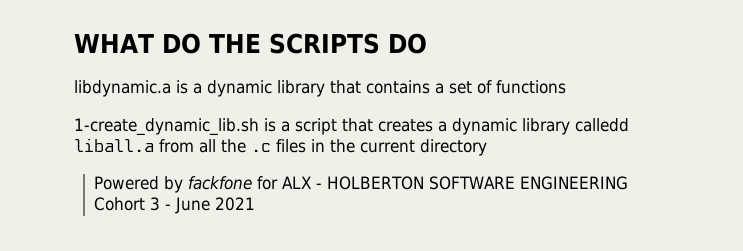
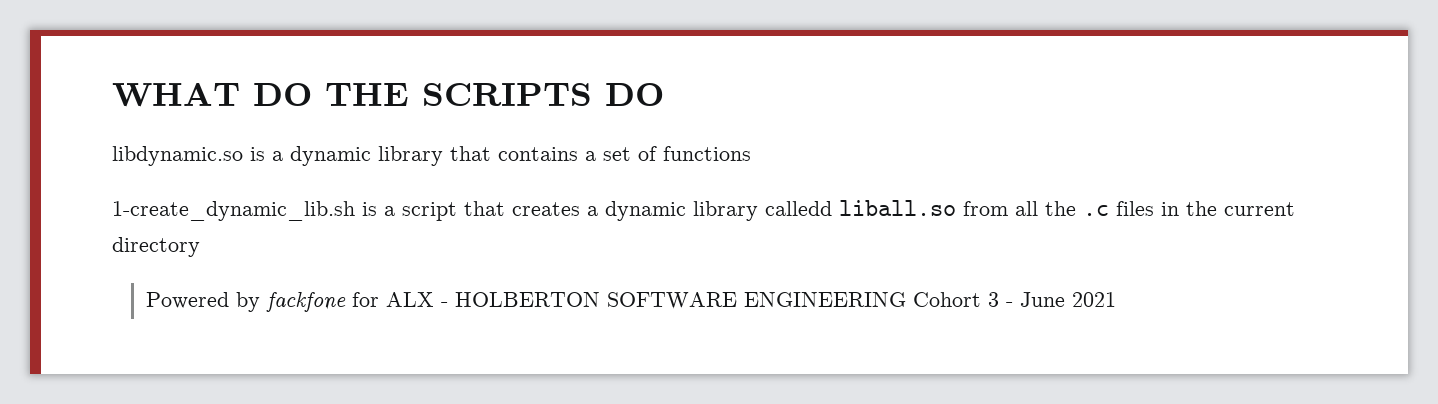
[74,80,171,97] libdynamic.a -> [112,146,243,166] libdynamic.so
[74,138,154,152] liball.a -> [839,200,956,216] liball.so

